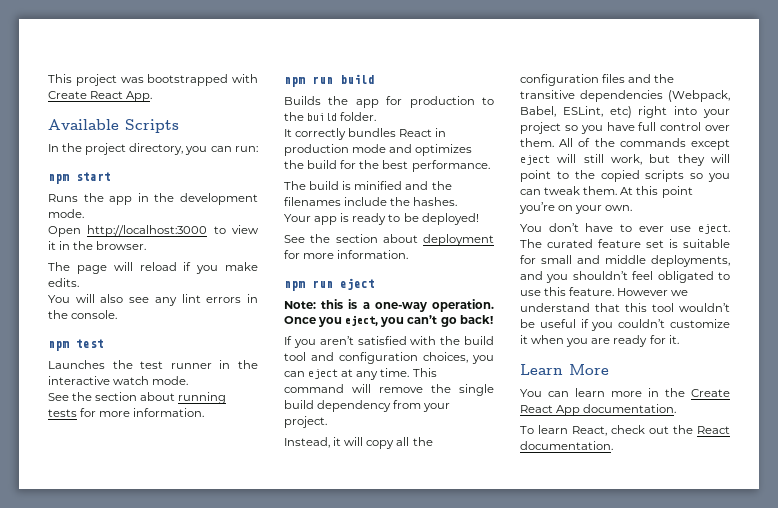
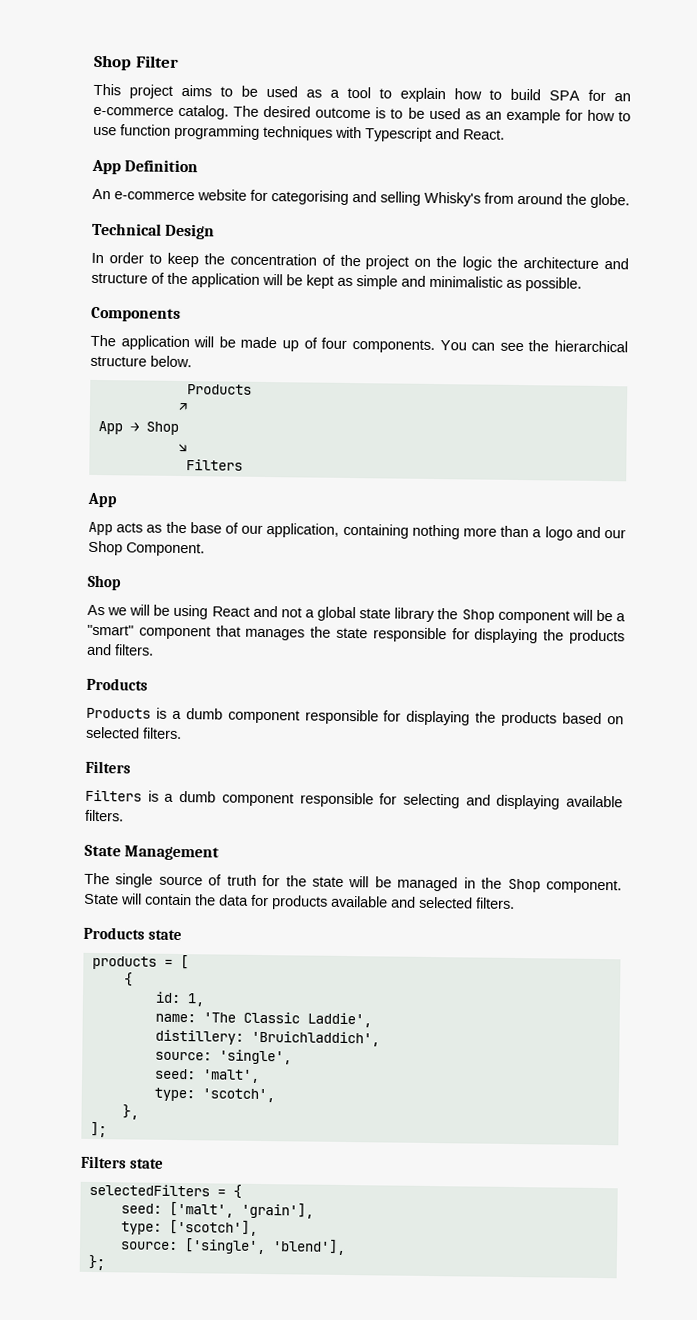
[48,74,258,86] [48,91,153,102] [48,119,179,133] [48,143,258,155] [48,172,111,184] [48,193,258,205] [48,209,84,218] [48,225,259,237] [48,241,147,250] [48,262,258,274] [48,278,79,287] [48,294,258,306] [48,310,118,319] [48,339,104,351] [48,360,258,369] [48,376,189,385] [48,392,227,404] [48,408,205,417] [284,74,375,87] [284,96,494,108] [284,112,377,121] [284,128,447,140] [284,144,473,156] [284,160,490,172] [284,181,452,190] [284,197,458,206] [284,213,479,225] [284,234,494,246] [284,250,409,259] [284,278,375,291] [284,299,494,312] [284,315,493,327] [284,336,494,348] [284,352,494,364] [284,368,437,380] [284,384,494,396] [284,400,451,412] [284,416,327,428] [284,437,433,449] [520,74,675,86] [520,90,730,102] [520,106,730,118] [520,122,730,134] [520,138,730,150] [520,154,730,166] [520,170,730,182] [520,186,693,198] [519,202,633,214] [520,223,730,234] [520,239,730,248] [520,255,730,267] [520,271,730,283] [520,287,689,296] [520,303,730,312] [520,319,730,331] [520,335,679,347] [520,364,609,375] [520,388,730,397] [520,404,677,416] [520,425,730,436] [520,441,613,450] This project was bootstrapped with Create React App. // Available Scripts // In the project directory, you can run: // npm start // Runs the app in the development mode. // Open http://localhost:3000 to view it in the browser. // The page will reload if you make edits. // You will also see any lint errors in the console. // npm test // Launches the test runner in the interactive watch mode. // See the section about running tests for more information. // npm run build // Builds the app for production to the build folder. // It correctly bundles React in production mode and optimizes the build for the best performance. // The build is minified and the filenames include the hashes. // Your app is ready to be deployed! // See the section about deployment for more information. // npm run eject // Note: this is a one-way operation. Once you eject, you can’t go back! // If you aren’t satisfied with the build tool and configuration choices, you can eject at any time. This command will remove the single build dependency from your project. // Instead, it will copy all the configuration files and the transitive dependencies (Webpack, Babel, ESLint, etc) right into your project so you have full control over them. All of the commands except eject will still work, but they will point to the copied scripts so you can tweak them. At this point you’re on your own. // You don’t have to ever use eject. The curated feature set is suitable for small and middle deployments, and you shouldn’t feel obligated to use this feature. However we understand that this tool wouldn’t be useful if you couldn’t customize it when you are ready for it. // Learn More // You can learn more in the Create React App documentation. // To learn React, check out the React documentation. -> [93,54,179,71] [93,83,631,103] [93,104,631,124] [93,124,505,142] [91,159,199,175] [92,188,630,209] [92,222,216,240] [91,252,630,271] [91,272,582,292] [91,306,181,322] [90,334,629,354] [90,355,192,368] [186,384,252,395] [177,402,188,414] [97,421,179,435] [177,443,187,453] [185,459,243,471] [87,492,117,508] [88,521,626,541] [88,540,205,557] [87,574,121,591] [87,604,627,624] [87,624,625,645] [87,643,154,656] [86,677,148,691] [86,707,625,727] [86,726,182,740] [85,760,131,774] [85,789,623,810] [85,809,124,822] [84,844,220,861] [84,872,622,894] [84,893,515,910] [83,926,182,941] [91,955,189,970] [123,972,133,987] [154,991,205,1007] [154,1011,372,1028] [154,1029,380,1047] [154,1049,292,1065] [154,1068,260,1083] [153,1087,275,1103] [121,1104,139,1120] [89,1121,107,1138] [80,1155,164,1169] [88,1183,242,1199] [120,1201,314,1219] [120,1219,258,1236] [119,1238,346,1255] [87,1254,105,1271] Shop Filter // This project aims to be used as a tool to explain how to build SPA for an e-commerce catalog. The desired outcome is to be used as an example for how to use function programming techniques with Typescript and React. // App Definition // An e-commerce website for categorising and selling Whisky's from around the globe. // Technical Design // In order to keep the concentration of the project on the logic the architecture and structure of the application will be kept as simple and minimalistic as possible. // Components // The application will be made up of four components. You can see the hierarchical structure below. // Products // ↗ // App → Shop // ↘ // Filters // App // App acts as the base of our application, containing nothing more than a logo and our Shop Component. // Shop // As we will be using React and not a global state library the Shop component will be a "smart" component that manages the state responsible for displaying the products and filters. // Products // Products is a dumb component responsible for displaying the products based on selected filters. // Filters // Filters is a dumb component responsible for selecting and displaying available filters. // State Management // The single source of truth for the state will be managed in the Shop component. State will contain the data for products available and selected filters. // Products state // products = [ // { // id: 1, // name: 'The Classic Laddie', // distillery: 'Bruichladdich', // source: 'single', // seed: 'malt', // type: 'scotch', // }, // ]; // Filters state // selectedFilters = { // seed: ['malt', 'grain'], // type: ['scotch'], // source: ['single', 'blend'], // };

